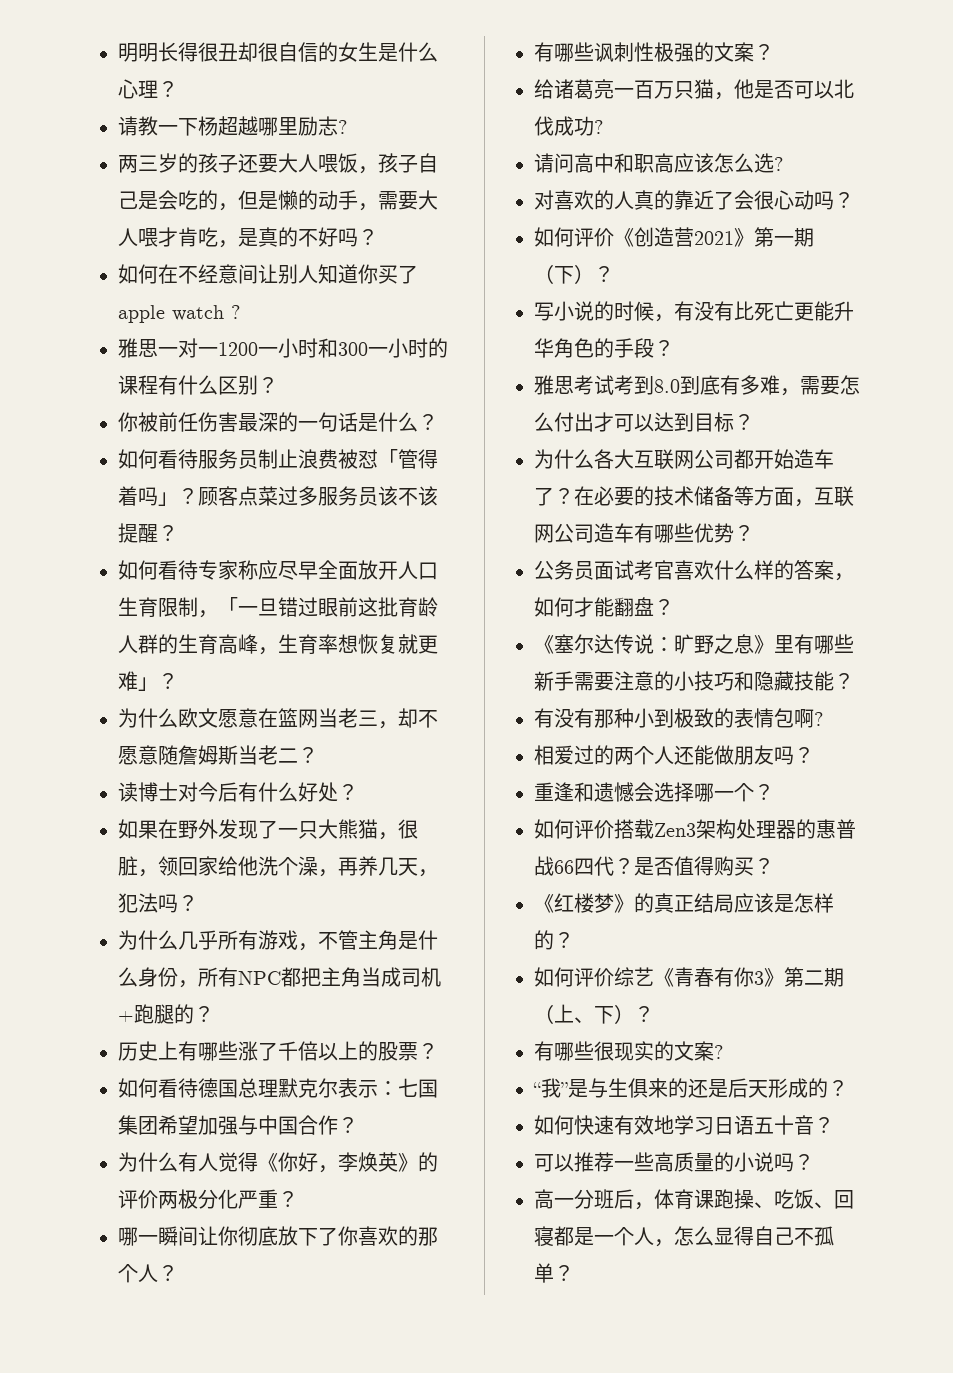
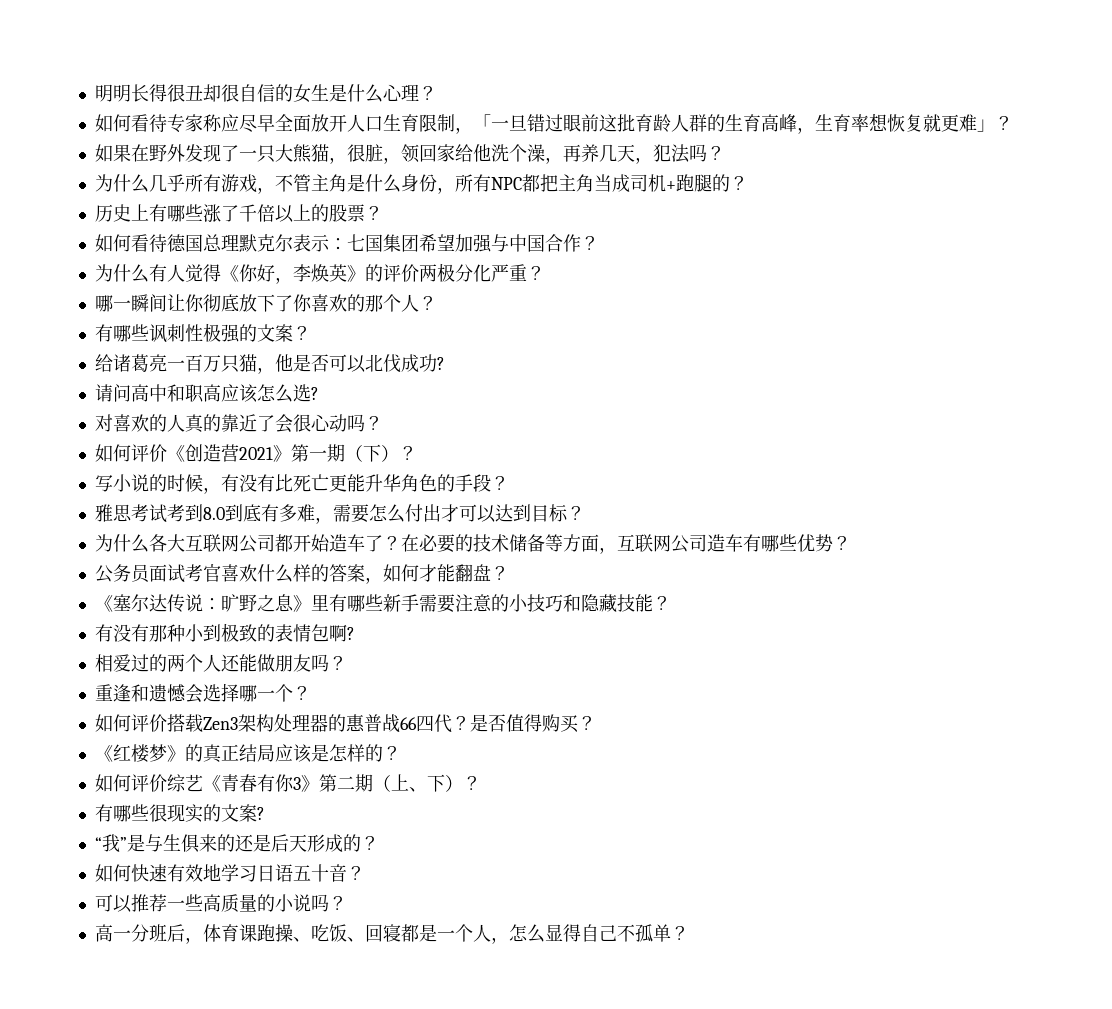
[118,116,347,136] [118,153,438,174] [118,190,438,211] [118,227,378,248] [118,264,418,284] [118,305,240,323] [118,338,448,358] [118,375,278,395] [118,412,438,432] [118,449,438,469] [118,486,438,506] [118,523,178,543] // 请教一下杨超越哪里励志? // 两三岁的孩子还要大人喂饭，孩子自己是会吃的，但是懒的动手，需要大人喂才肯吃，是真的不好吗？ // 如何在不经意间让别人知道你买了apple watch ? // 雅思一对一1200一小时和300一小时的课程有什么区别？ // 你被前任伤害最深的一句话是什么？ // 如何看待服务员制止浪费被怼「管得着吗」？顾客点菜过多服务员该不该提醒？ -> (437, 93) none
[118,708,438,729] [118,745,318,765] [118,782,358,802] // 为什么欧文愿意在篮网当老三，却不愿意随詹姆斯当老二？ // 读博士对今后有什么好处？ -> (1013, 123) none

